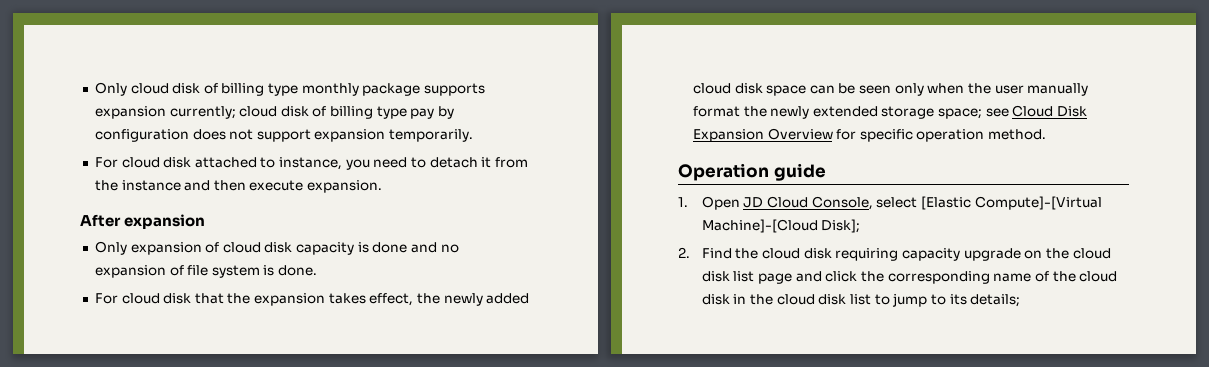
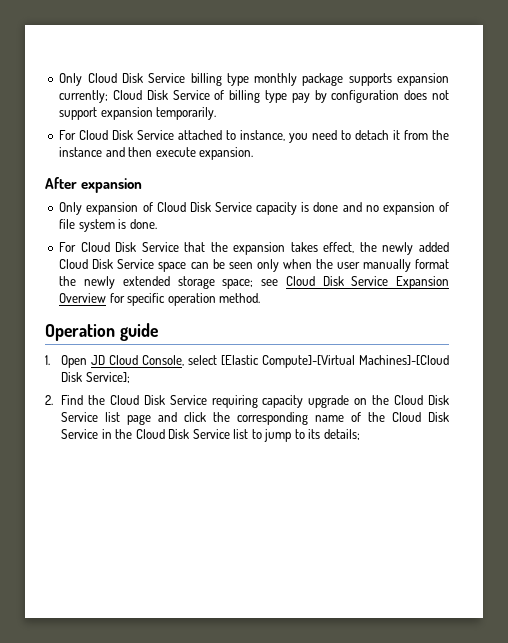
[94,82,218,96] Only cloud disk of -> [59,73,186,86] Only Cloud Disk Service
[239,106,309,117] cloud disk -> [113,90,210,100] Cloud Disk Service
[121,157,192,168] cloud disk -> [79,130,175,140] Cloud Disk Service
[222,242,293,253] cloud disk -> [156,202,253,212] Cloud Disk Service
[121,293,192,304] cloud disk -> [80,242,179,252] Cloud Disk Service
[692,83,763,94] cloud disk -> [59,259,155,269] Cloud Disk Service
(1088, 111) none -> [351,276,389,286] Service
[701,219,861,233] Machine]-[Cloud Disk]; -> [359,355,449,365] [61,372,130,383] Machines]-[Cloud Disk Service];
[762,248,832,259] cloud disk -> [109,395,207,405] Cloud Disk Service
[1072,248,1111,259] [701,271,730,282] cloud disk -> [394,395,449,405] [61,412,99,422] Cloud Disk Service
[1079,271,1118,282] [701,294,847,305] cloud disk in the cloud disk -> [392,412,450,422] [61,429,230,439] Cloud Disk Service in the Cloud Disk Service

